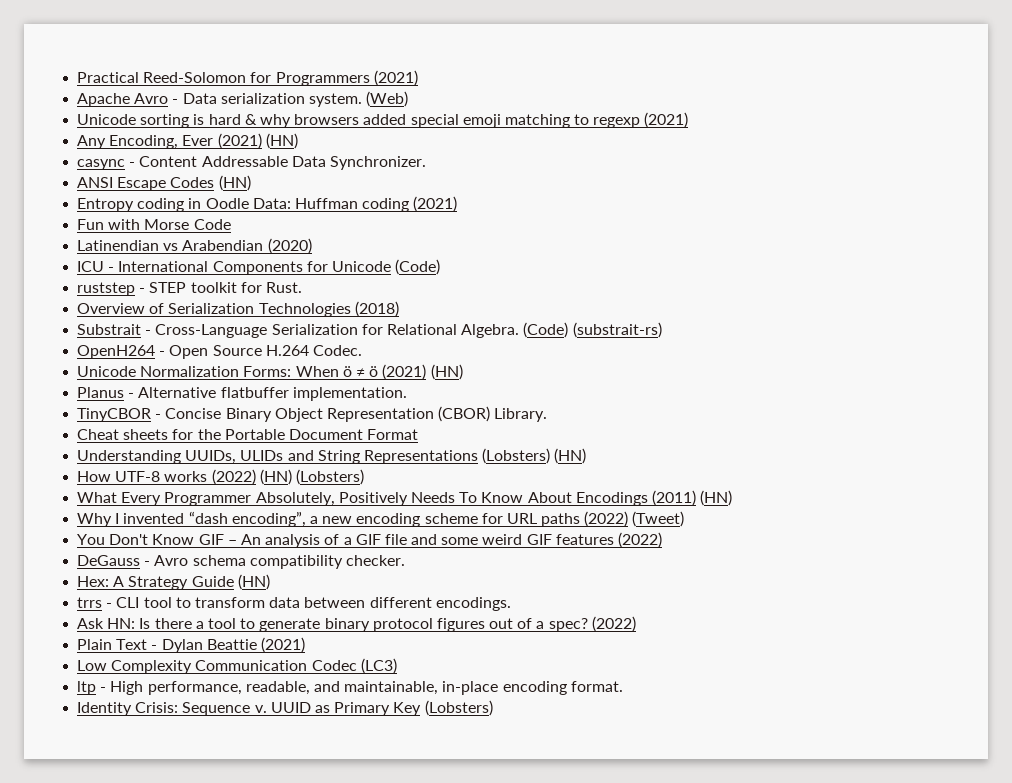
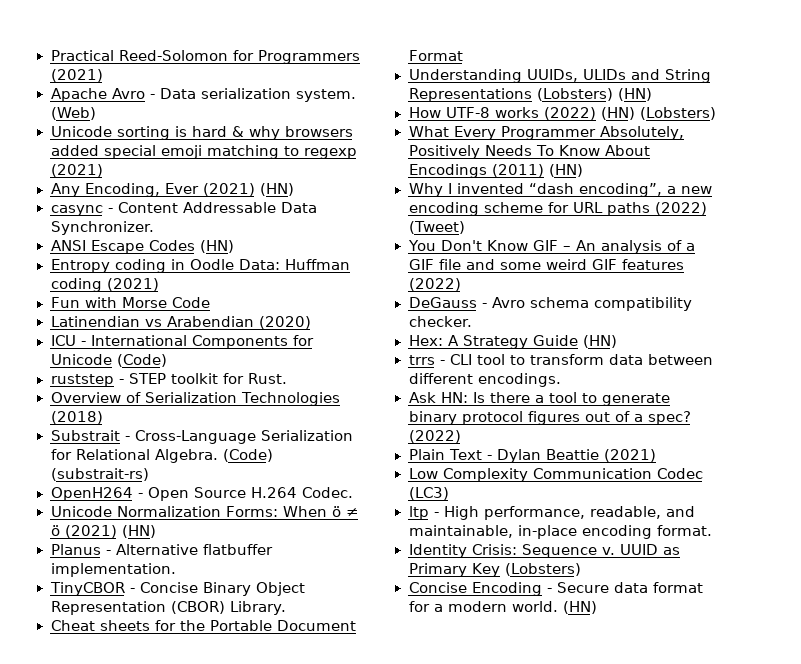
(493, 708) none -> [408,582,703,596] [408,601,597,614] // Concise Encoding - Secure data format for a modern world. (HN)

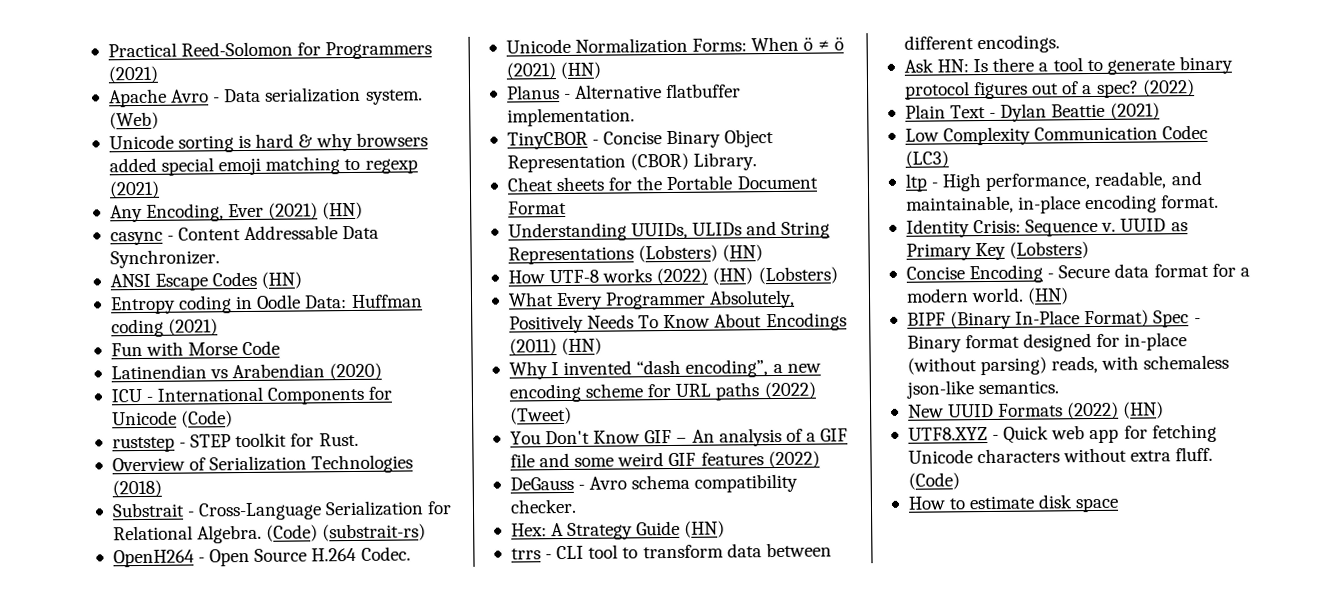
(597, 607) none -> [906,309,1201,330] [906,332,1188,353] [906,354,1230,376] [905,380,1060,399] [907,401,1165,420] [907,423,1217,444] [907,446,1214,464] [907,472,960,490] [907,494,1120,513] // BIPF (Binary In-Place Format) Spec - Binary format designed for in-place (without parsing) reads, with schemaless json-like semantics. // New UUID Formats (2022) (HN) // UTF8.XYZ - Quick web app for fetching Unicode characters without extra fluff. (Code) // How to estimate disk space

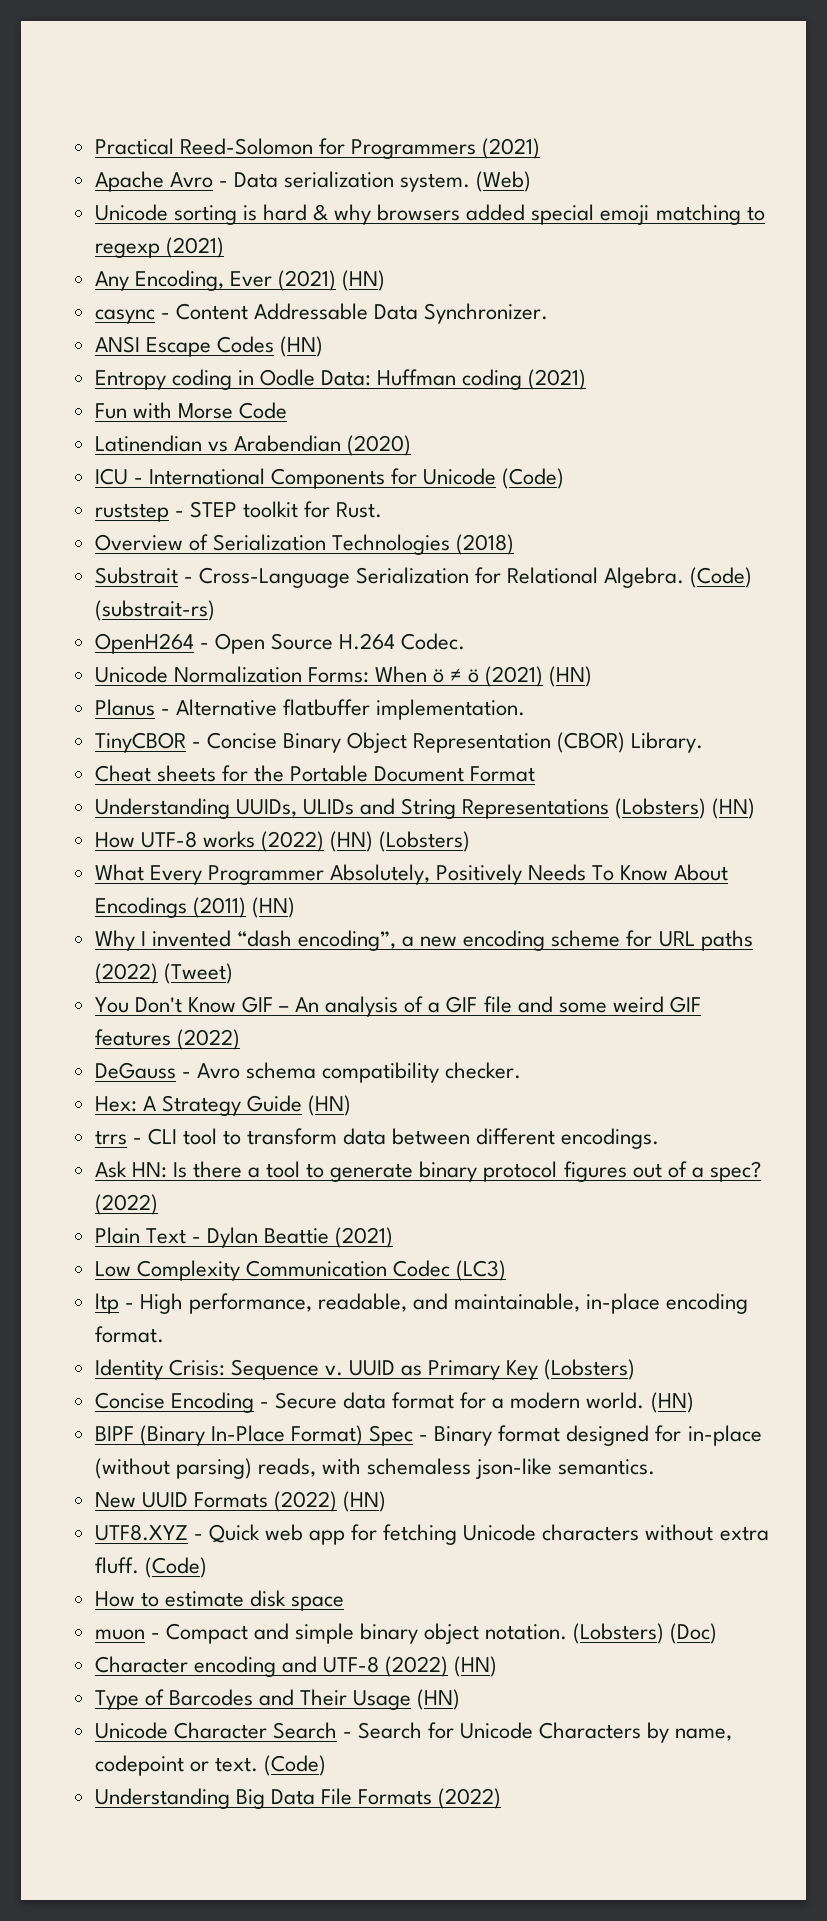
(1120, 505) none -> [94,1623,718,1644] [94,1656,498,1677] [94,1689,461,1710] [94,1722,733,1743] [94,1755,326,1776] [94,1788,502,1809] // muon - Compact and simple binary object notation. (Lobsters) (Doc) // Character encoding and UTF-8 (2022) (HN) // Type of Barcodes and Their Usage (HN) // Unicode Character Search - Search for Unicode Characters by name, codepoint or text. (Code) // Understanding Big Data File Formats (2022)

